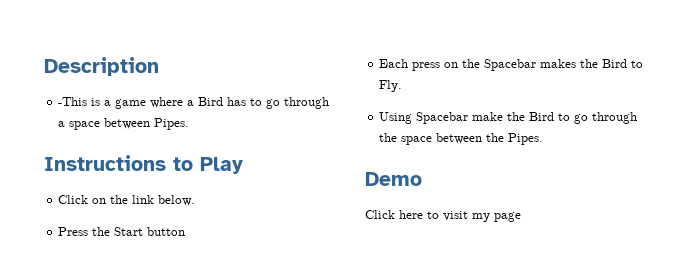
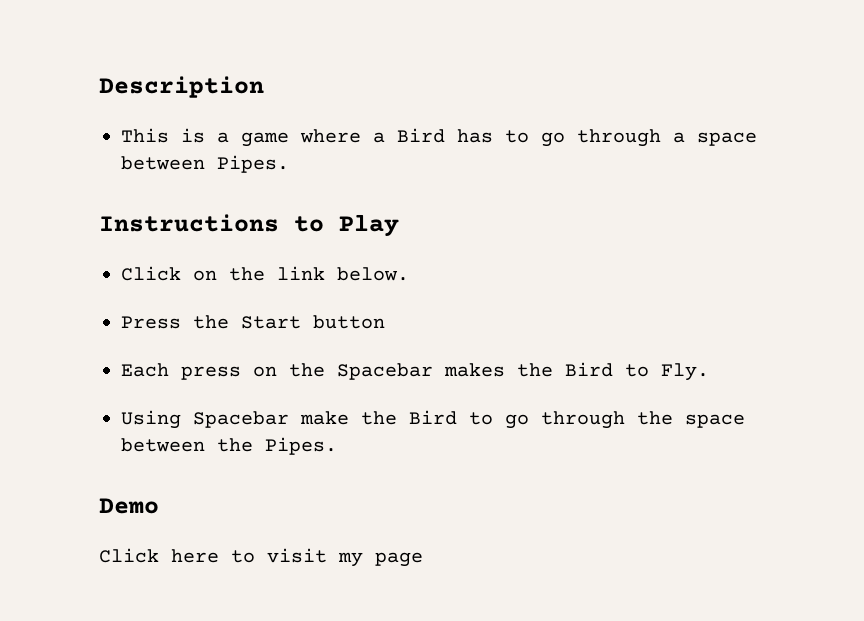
[58,97,88,106] -This -> [121,128,169,143] This

